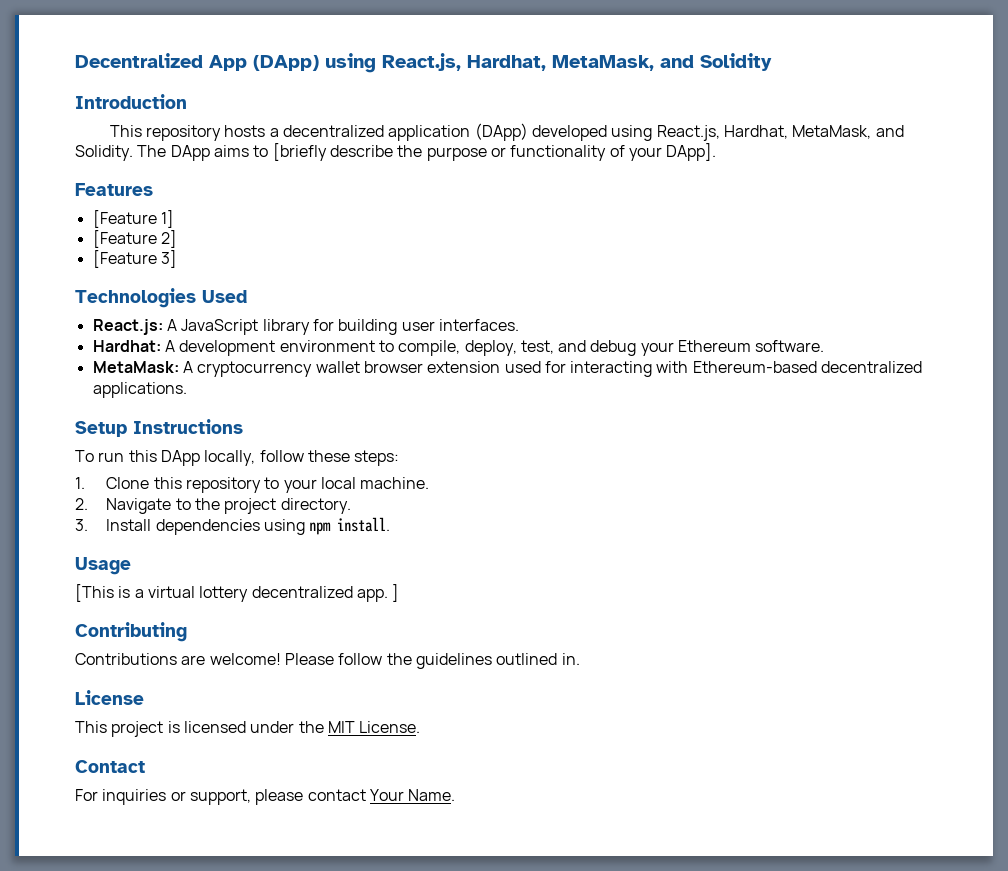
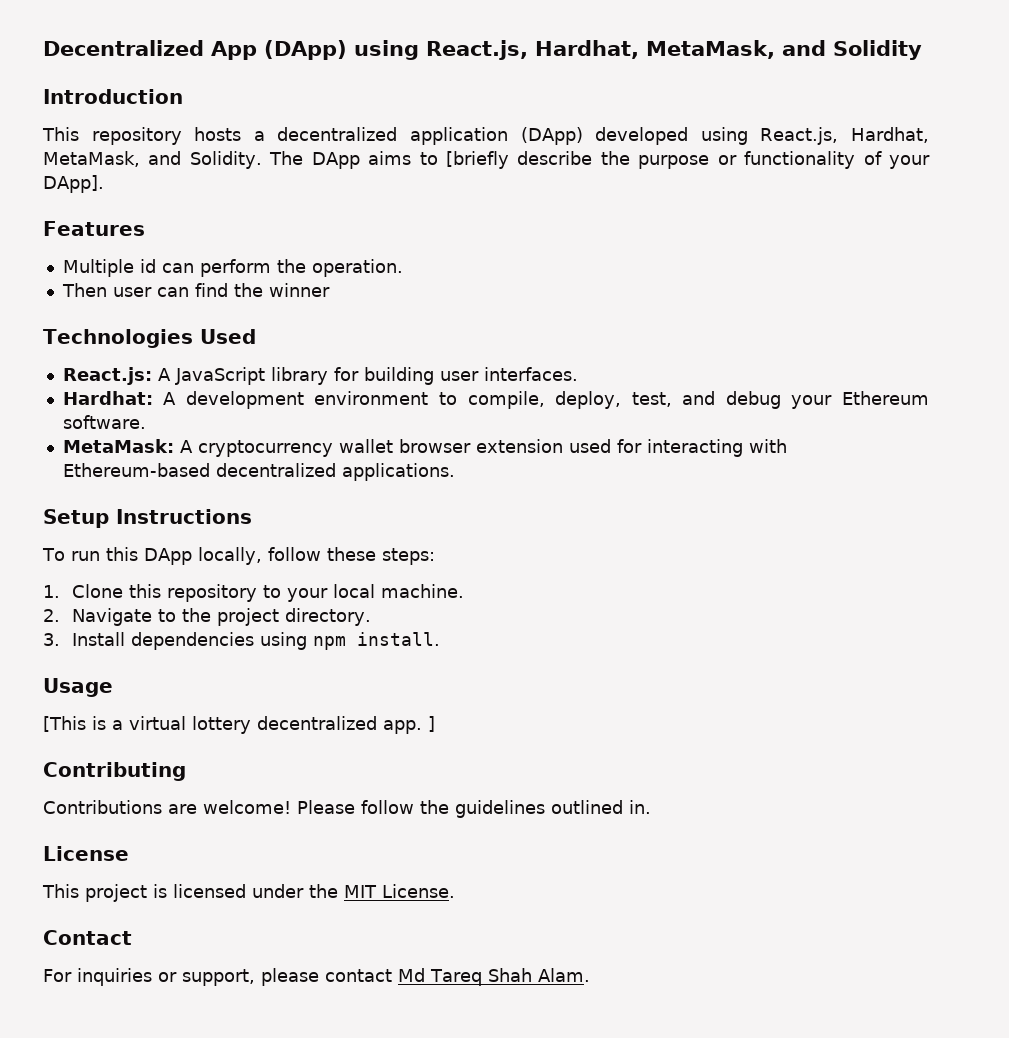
[92,210,174,228] [92,230,177,248] [92,250,177,268] [Feature 1] // [Feature 2] // [Feature 3] -> [62,259,403,277] [61,283,330,297] Multiple id can perform the operation. // Then user can find the winner
[369,789,456,801] Your Name. -> [398,968,590,986] Md Tareq Shah Alam.

